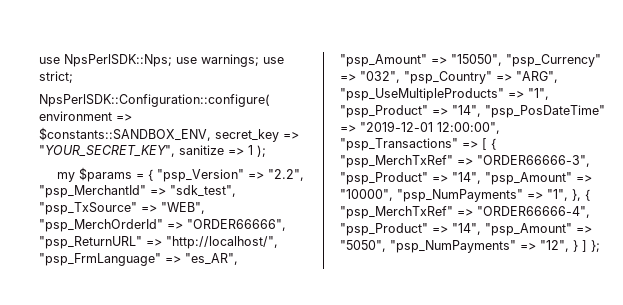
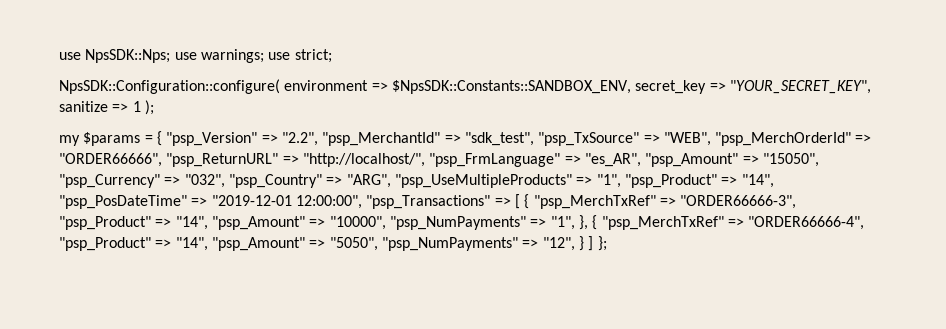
[39,54,172,67] use NpsPerlSDK::Nps; -> [59,49,171,63] use NpsSDK::Nps;
[39,94,270,107] NpsPerlSDK::Configuration::configure( -> [59,79,280,94] NpsSDK::Configuration::configure(
[39,127,211,141] $constants::SANDBOX_ENV, -> [391,80,631,94] $NpsSDK::Constants::SANDBOX_ENV,

